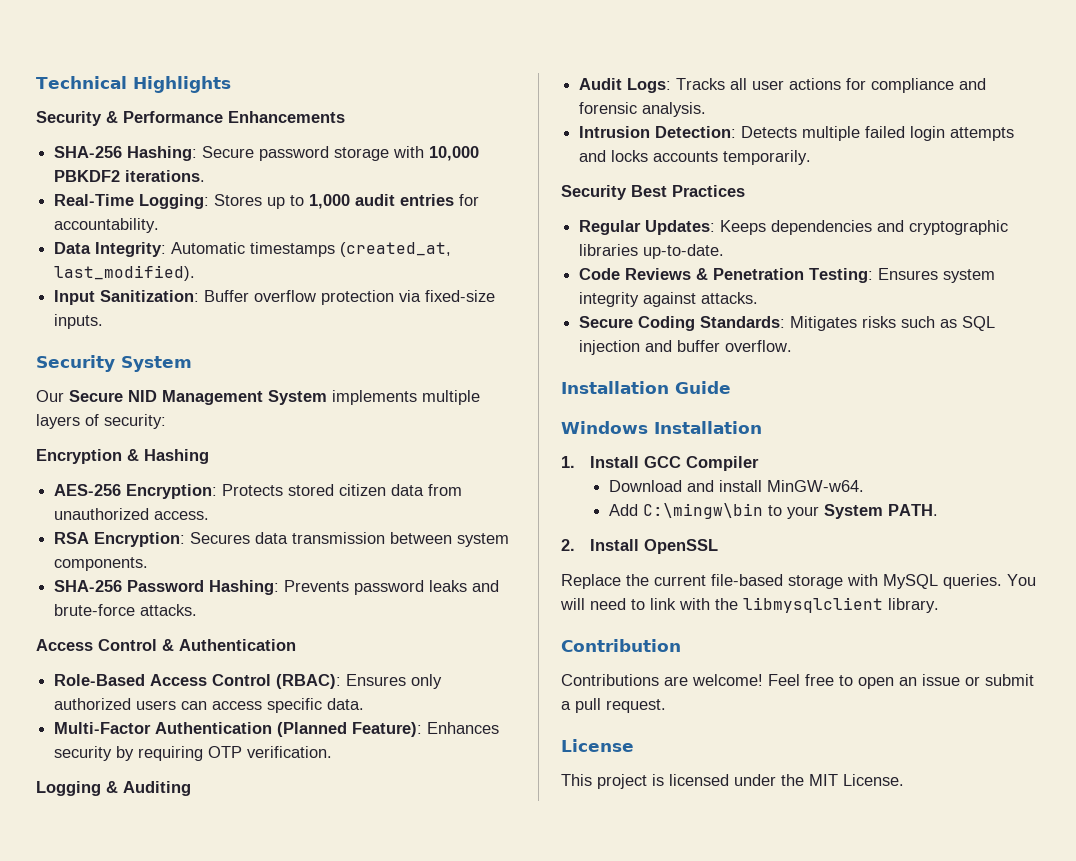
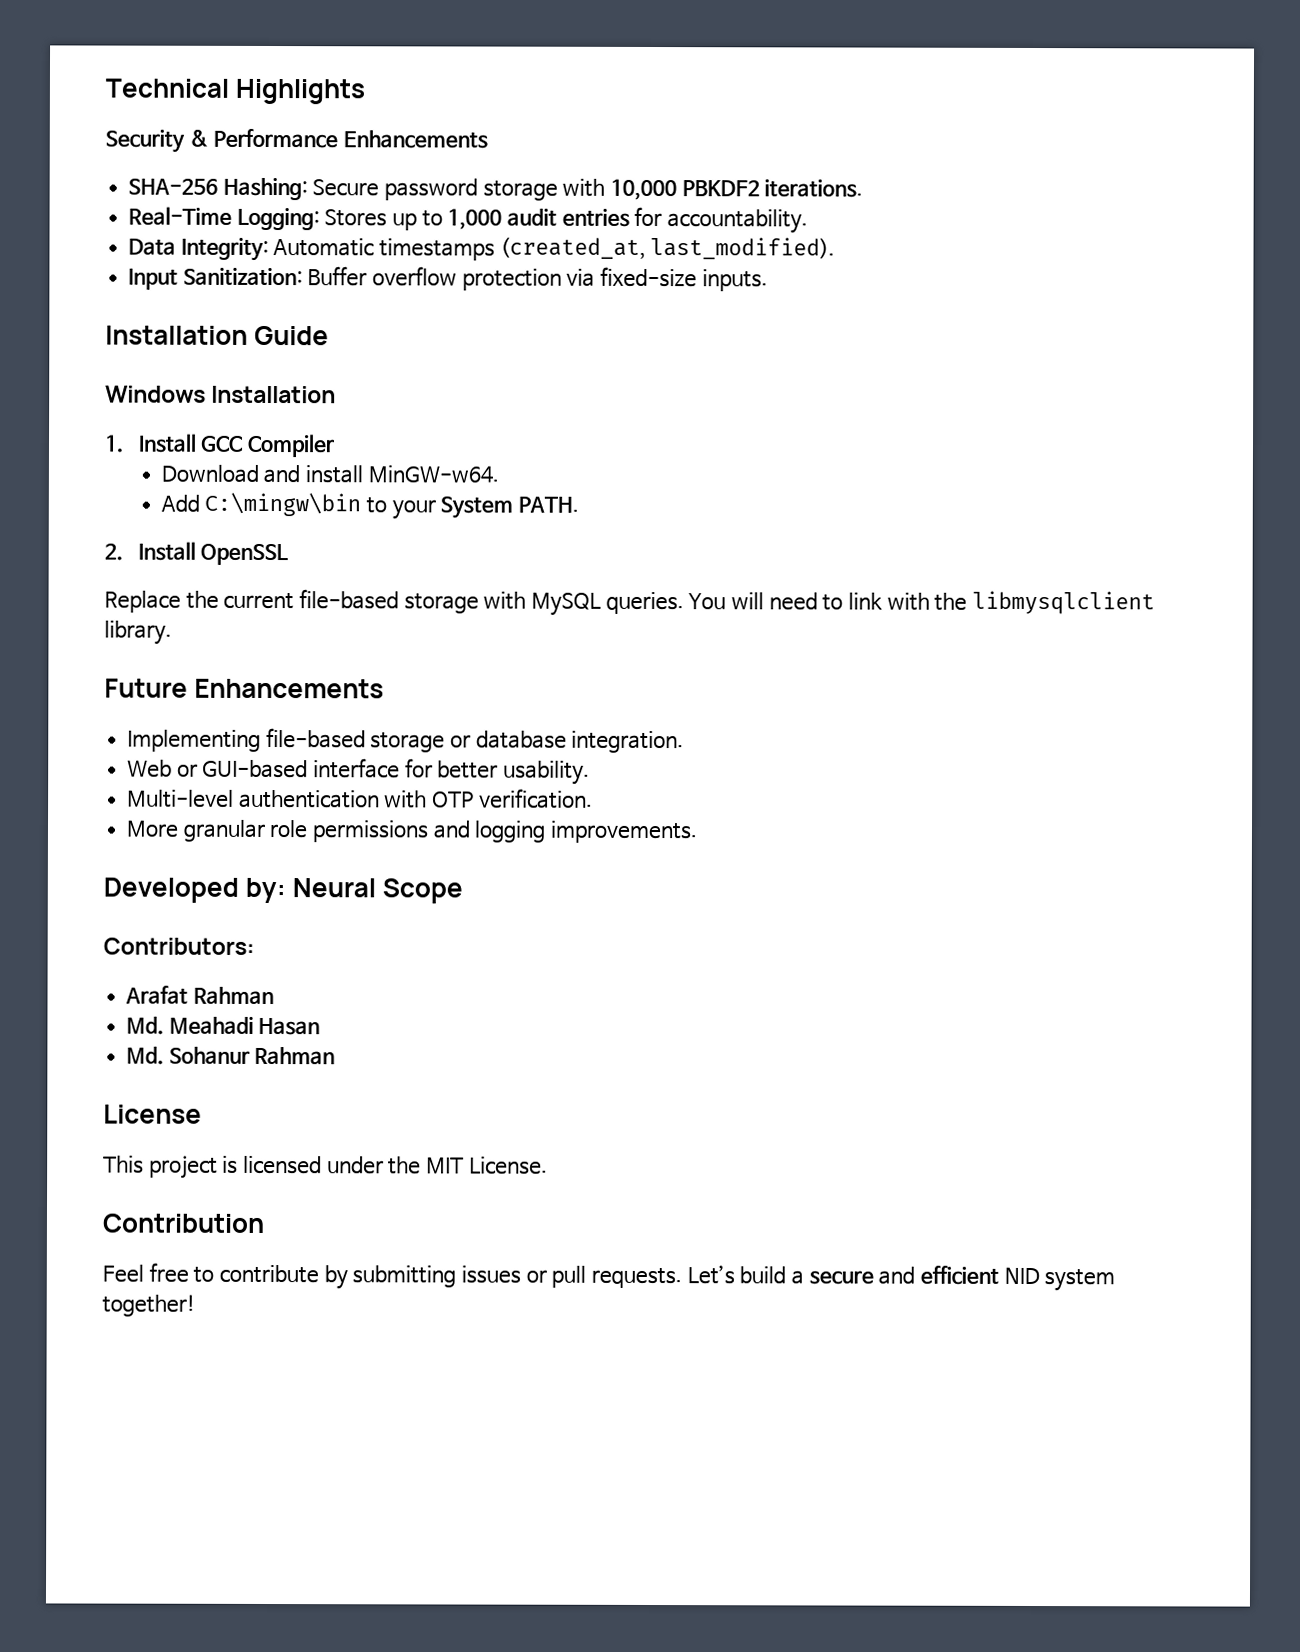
[36,355,192,372] [36,390,480,405] [36,414,166,429] [36,449,209,464] [54,484,463,499] [54,508,210,520] [54,532,510,547] [54,557,149,571] [54,580,500,595] [54,604,198,616] [36,639,296,651] [54,674,443,689] [54,698,365,713] [54,722,500,737] [54,746,333,761] [36,781,191,796] [579,78,987,93] [579,102,707,117] [579,126,1015,141] [579,150,812,165] [561,185,745,200] [579,220,1009,235] [579,244,725,259] [579,268,996,283] [579,292,759,307] [579,316,996,331] [579,340,793,355] // Security System // Our Secure NID Management System implements multiple layers of security: // Encryption & Hashing // AES-256 Encryption: Protects stored citizen data from unauthorized access. // RSA Encryption: Secures data transmission between system components. // SHA-256 Password Hashing: Prevents password leaks and brute-force attacks. // Access Control & Authentication // Role-Based Access Control (RBAC): Ensures only authorized users can access specific data. // Multi-Factor Authentication (Planned Feature): Enhances security by requiring OTP verification. // Logging & Auditing // Audit Logs: Tracks all user actions for compliance and forensic analysis. // Intrusion Detection: Detects multiple failed login attempts and locks accounts temporarily. // Security Best Practices // Regular Updates: Keeps dependencies and cryptographic libraries up-to-date. // Code Reviews & Penetration Testing: Ensures system integrity against attacks. // Secure Coding Standards: Mitigates risks such as SQL injection and buffer overflow. -> (768, 280) none
[561,639,681,652] [561,674,1034,689] [561,698,666,713] Contribution // Contributions are welcome! Feel free to open an issue or submit a pull request. -> [104,678,385,699] [127,727,685,754] [127,758,591,785] [127,788,593,809] [126,819,699,844] [103,877,464,904] [103,937,255,955] [125,985,274,1005] [126,1016,321,1036] [126,1046,336,1065] Future Enhancements // Implementing file-based storage or database integration. // Web or GUI-based interface for better usability. // Multi-level authentication with OTP verification. // More granular role permissions and logging improvements. // Developed by: Neural Scope // Contributors: // Arafat Rahman // Md. Meahadi Hasan // Md. Sohanur Rahman
(904, 780) none -> [102,1213,264,1233] [102,1262,1116,1292] [102,1294,196,1317] // Contribution // Feel free to contribute by submitting issues or pull requests. Let’s build a secure and efficient NID system together!

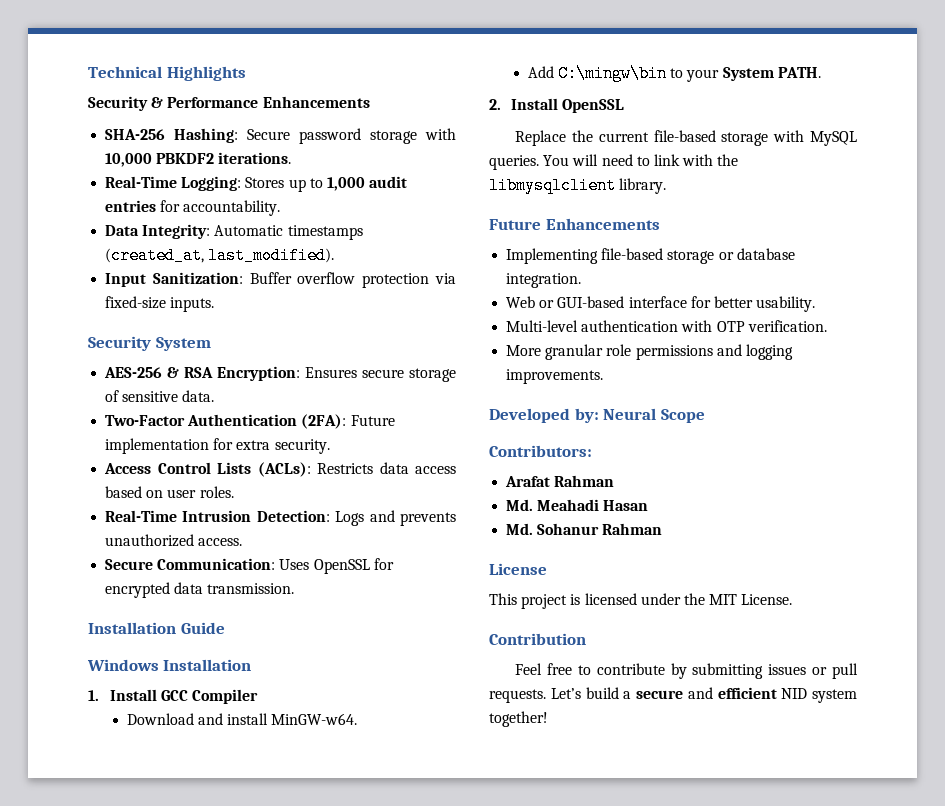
(768, 280) none -> [88,336,211,351] [104,366,456,382] [105,390,215,402] [105,414,395,429] [105,438,330,454] [104,462,456,477] [105,486,234,498] [105,510,456,526] [105,534,243,547] [105,558,394,574] [105,582,295,598] // Security System // AES-256 & RSA Encryption: Ensures secure storage of sensitive data. // Two-Factor Authentication (2FA): Future implementation for extra security. // Access Control Lists (ACLs): Restricts data access based on user roles. // Real-Time Intrusion Detection: Logs and prevents unauthorized access. // Secure Communication: Uses OpenSSL for encrypted data transmission.

